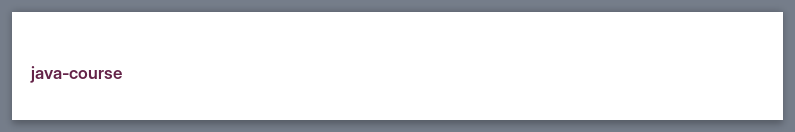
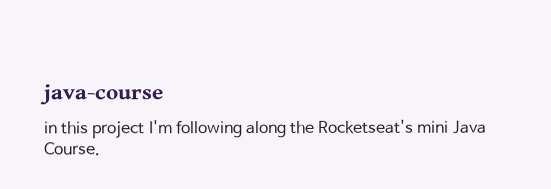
(122, 74) none -> [44,119,487,139] [44,142,101,156] // in this project I'm following along the Rocketseat's mini Java Course.

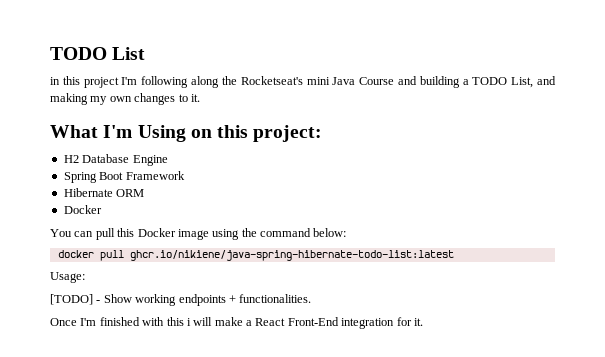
[39,84,164,105] java-course -> [50,47,146,60] TODO List
[44,142,101,156] Course. -> [359,76,556,88] [50,93,200,105] [50,125,323,142] [63,154,168,166] [63,171,185,183] [63,188,145,197] [63,205,102,214] [50,228,347,240] [57,250,454,261] [50,272,85,283] [50,294,312,306] [50,317,423,329] Course and building a TODO List, and making my own changes to it. // What I'm Using on this project: // H2 Database Engine // Spring Boot Framework // Hibernate ORM // Docker // You can pull this Docker image using the command below: // docker pull ghcr.io/nikiene/java-spring-hibernate-todo-list:latest // Usage: // [TODO] - Show working endpoints + functionalities. // Once I'm finished with this i will make a React Front-End integration for it.

